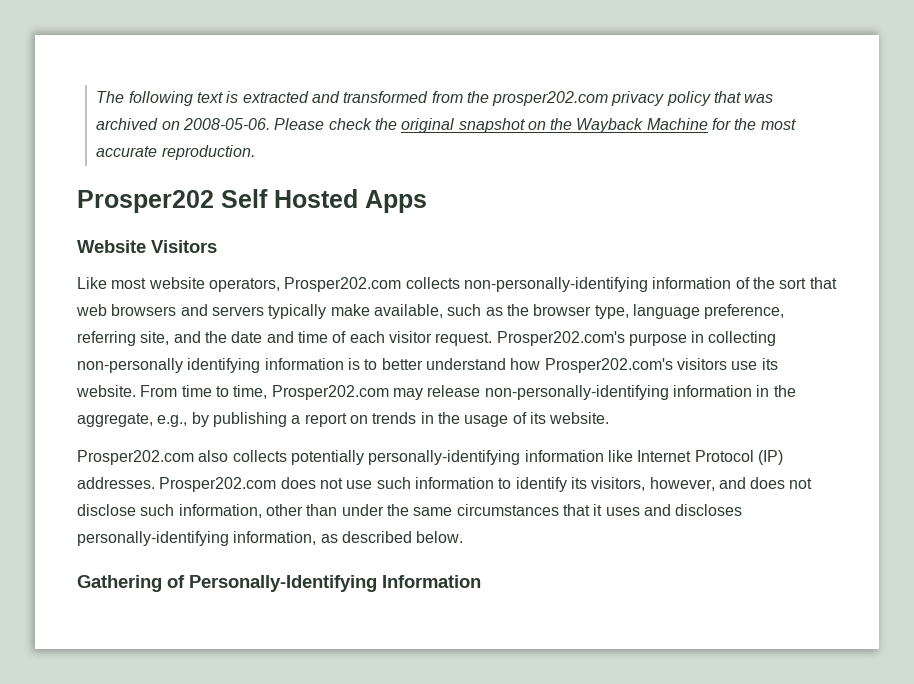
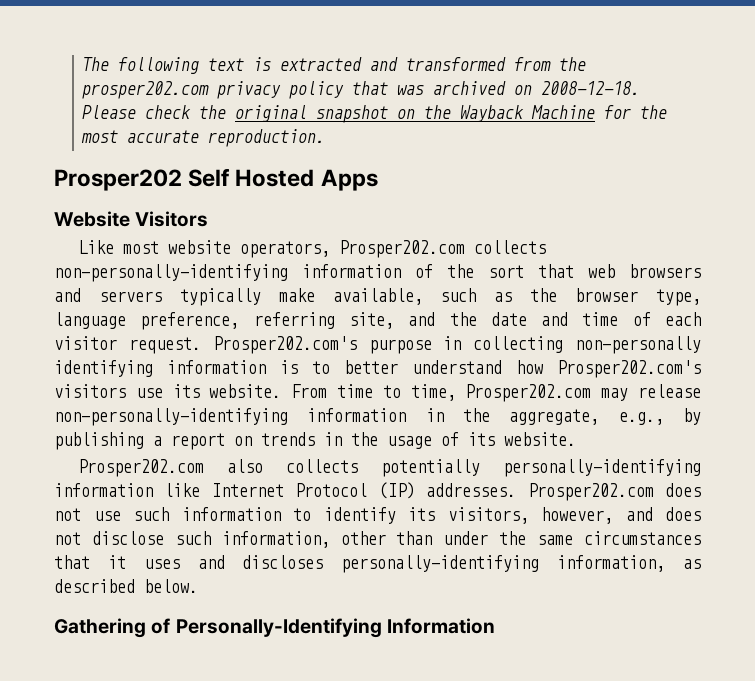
[182,118,270,130] 2008-05-06. -> [540,81,640,95] 2008-12-18.

